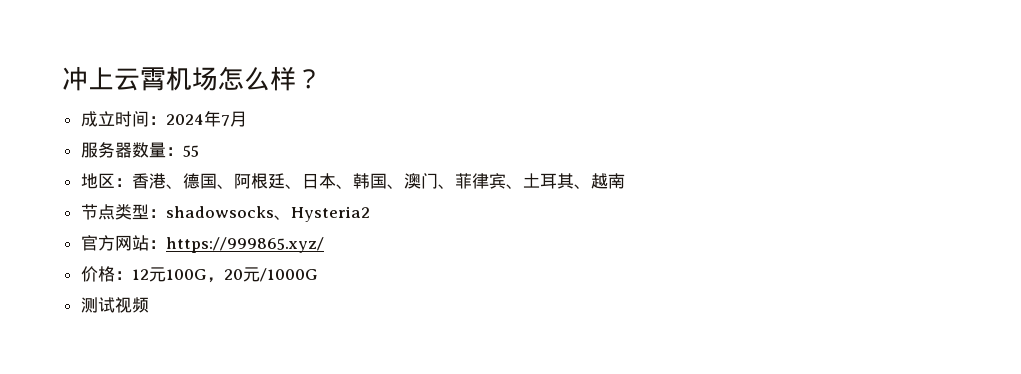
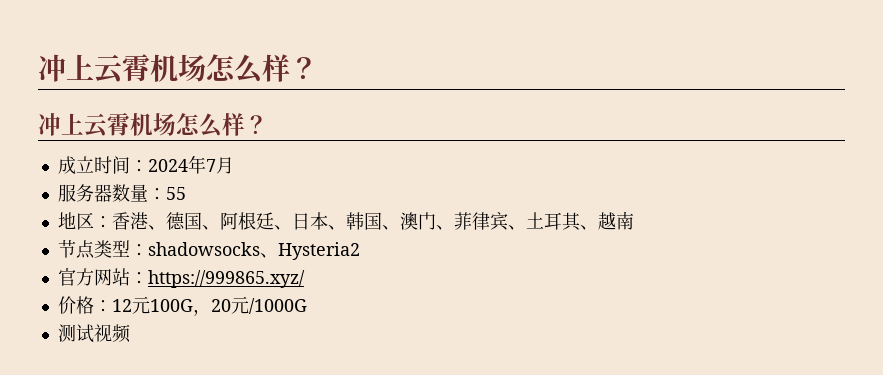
[62,66,322,91] 冲上云霄机场怎么样？ -> [38,54,318,85] [38,112,268,138] 冲上云霄机场怎么样？ // 冲上云霄机场怎么样？

